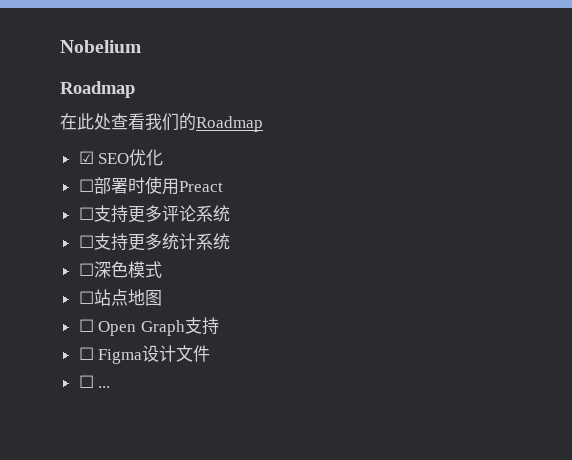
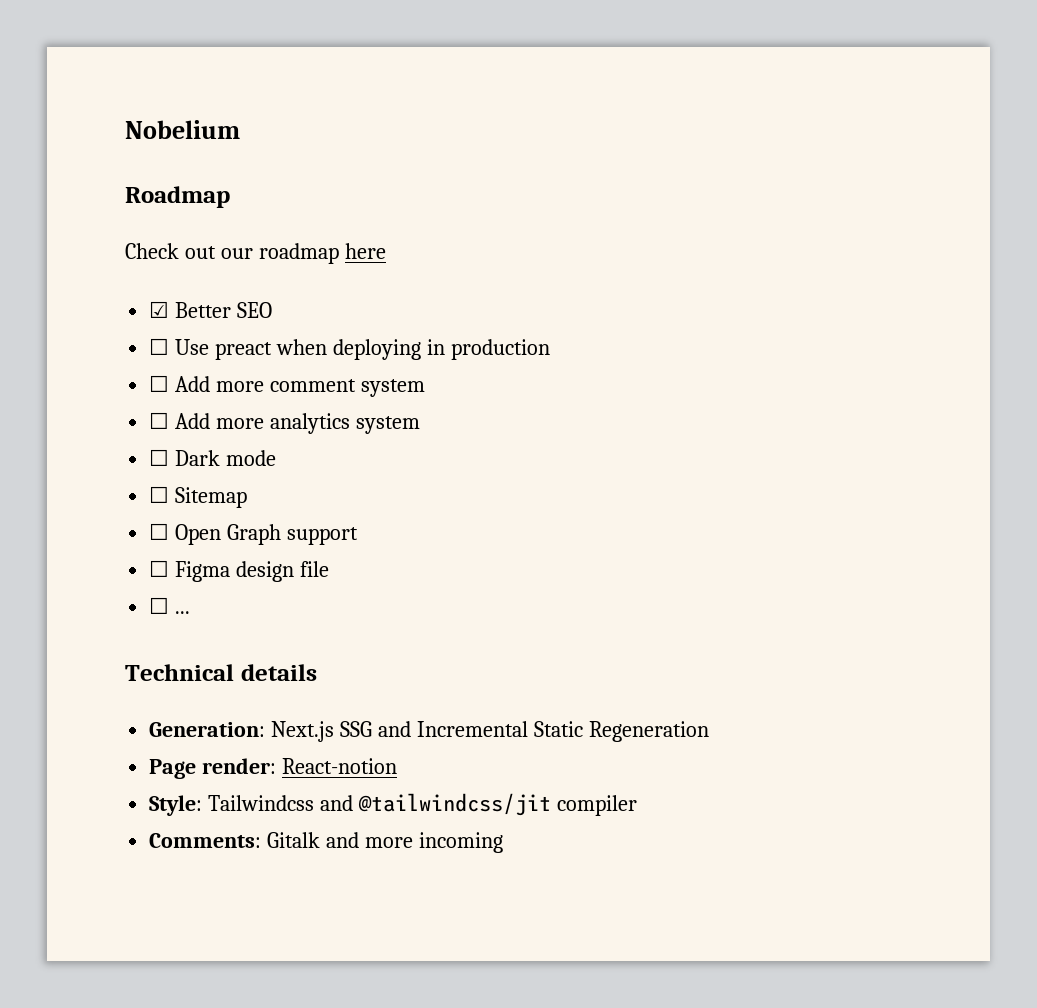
[60,113,263,132] 在此处查看我们的Roadmap -> [125,243,386,264] Check out our roadmap here
(94, 157) none -> [175,302,232,318] Better
[129,149,164,166] [78,176,223,195] [78,205,230,223] [78,233,230,251] [78,261,162,278] [78,289,162,306] 优化 // ☐部署时使用Preact // ☐支持更多评论系统 // ☐支持更多统计系统 // ☐深色模式 // ☐站点地图 -> [149,338,550,360] [149,375,425,397] [149,412,420,434] [149,449,277,466] [149,486,248,508] // ☐ Use preact when deploying in production // ☐ Add more comment system // ☐ Add more analytics system // ☐ Dark mode // ☐ Sitemap
[184,317,219,335] 支持 -> [287,527,359,545] support
[142,345,211,362] 设计文件 -> [236,561,330,582] design file
(111, 387) none -> [125,664,317,681] [149,721,709,742] [149,758,398,779] [149,793,637,816] [149,832,503,853] // Technical details // Generation: Next.js SSG and Incremental Static Regeneration // Page render: React-notion // Style: Tailwindcss and @tailwindcss/jit compiler // Comments: Gitalk and more incoming

